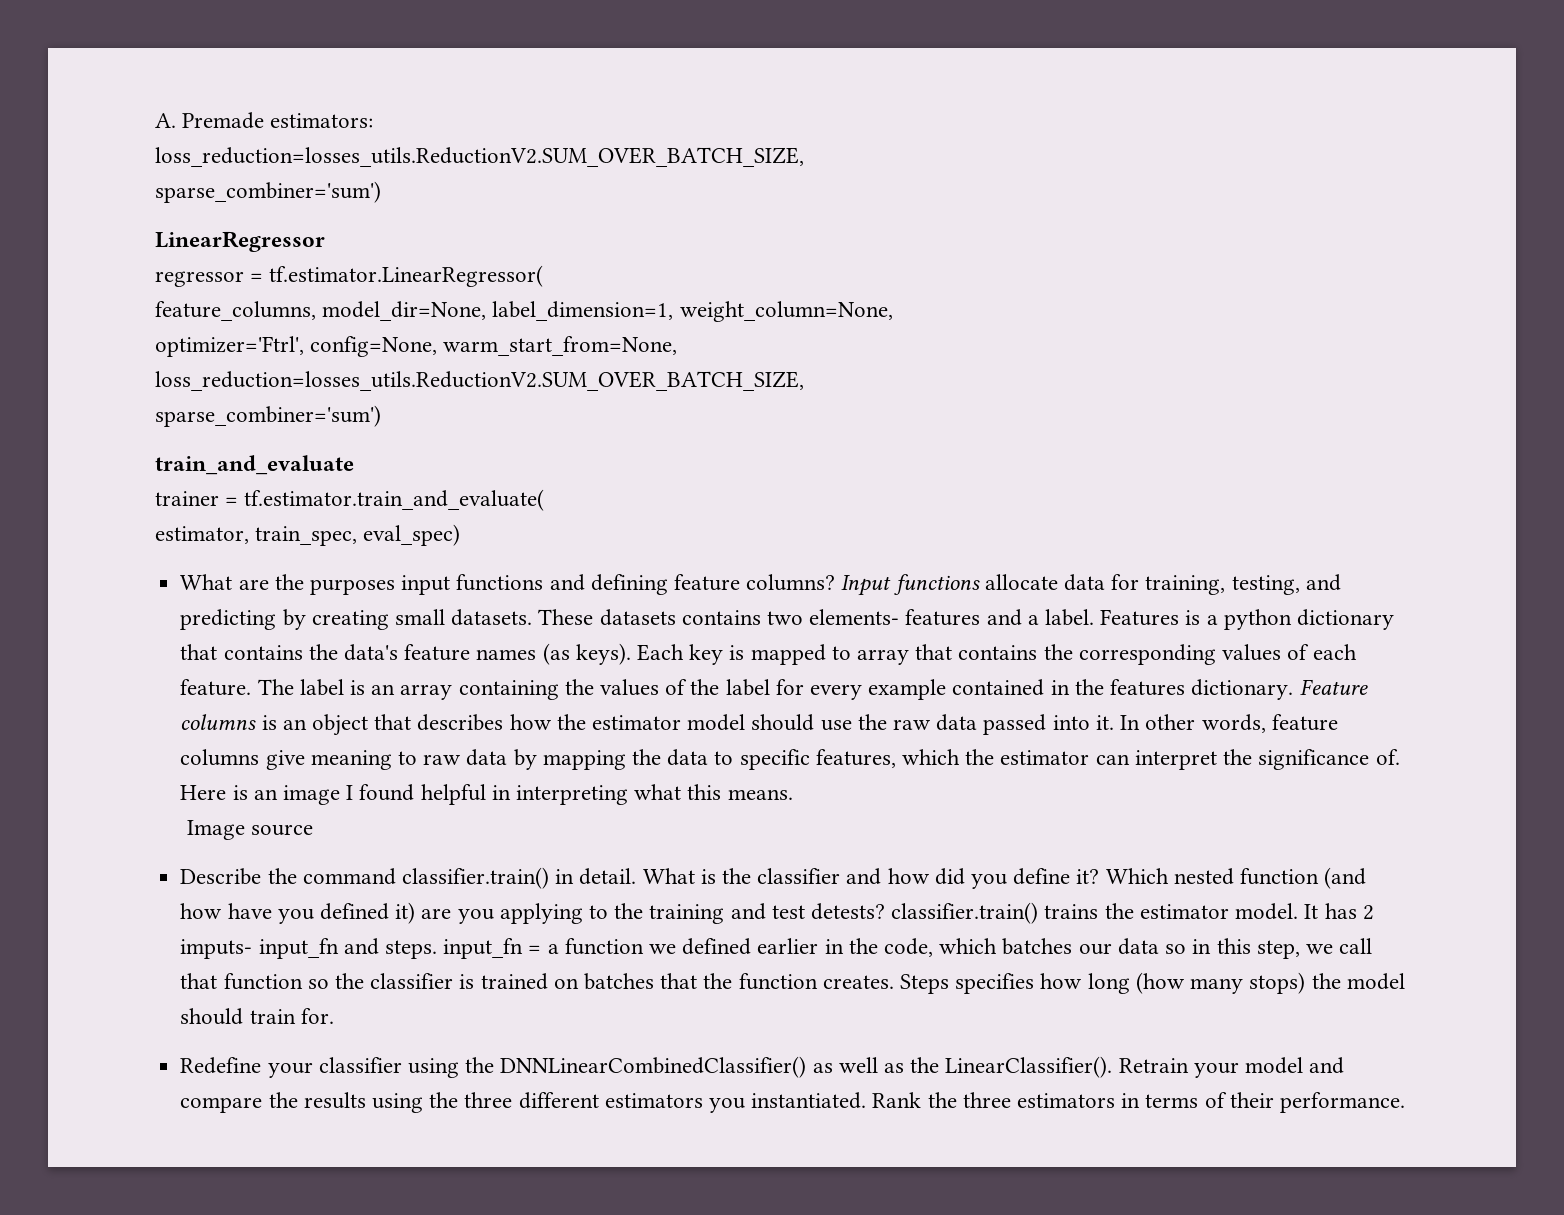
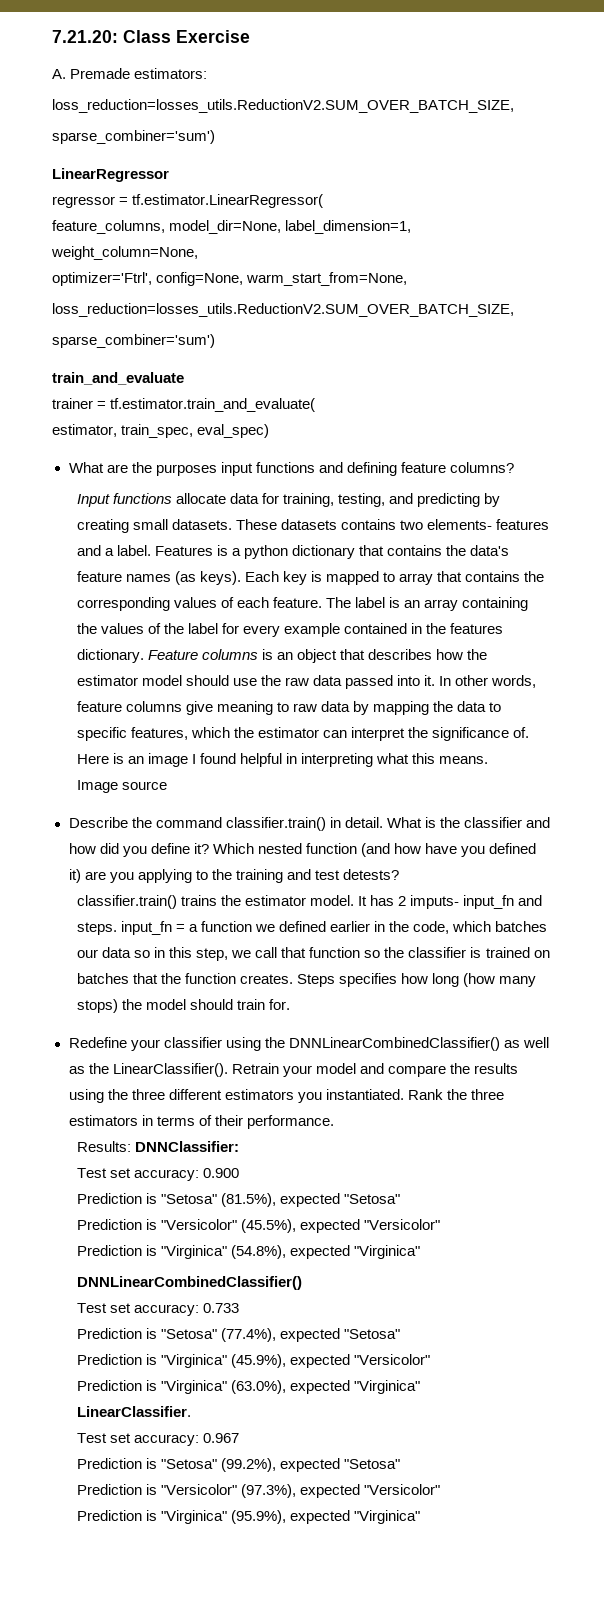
(155, 120) none -> [52,30,250,43] 7.21.20: Class Exercise //
(836, 582) none -> (514, 467) //
(886, 911) none -> (399, 874) //
(1406, 1102) none -> [76,1141,239,1152] [76,1168,239,1181] [76,1193,401,1207] [76,1219,441,1233] [76,1245,421,1259] [76,1276,302,1290] [76,1303,239,1316] [76,1328,401,1342] [76,1354,431,1368] [76,1380,421,1394] [76,1406,191,1417] [76,1433,239,1446] [76,1458,401,1472] [76,1484,441,1498] [76,1510,421,1524] // Results: DNNClassifier: // Test set accuracy: 0.900 // Prediction is "Setosa" (81.5%), expected "Setosa" // Prediction is "Versicolor" (45.5%), expected "Versicolor" // Prediction is "Virginica" (54.8%), expected "Virginica" // DNNLinearCombinedClassifier() // Test set accuracy: 0.733 // Prediction is "Setosa" (77.4%), expected "Setosa" // Prediction is "Virginica" (45.9%), expected "Versicolor" // Prediction is "Virginica" (63.0%), expected "Virginica" // LinearClassifier. // Test set accuracy: 0.967 // Prediction is "Setosa" (99.2%), expected "Setosa" // Prediction is "Versicolor" (97.3%), expected "Versicolor" // Prediction is "Virginica" (95.9%), expected "Virginica"

